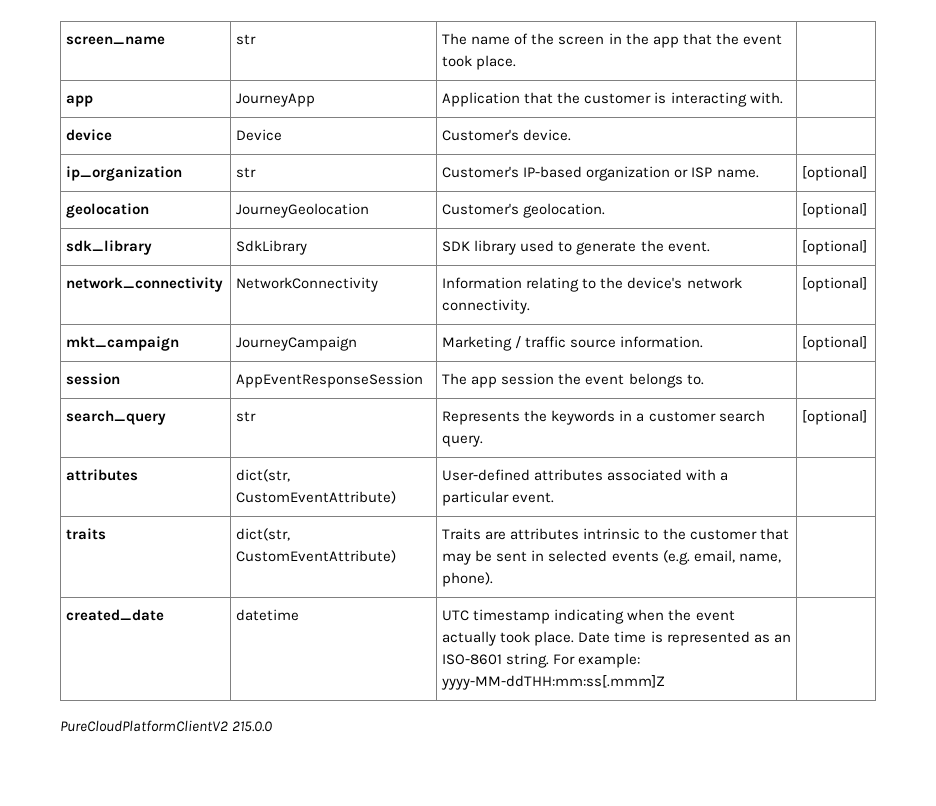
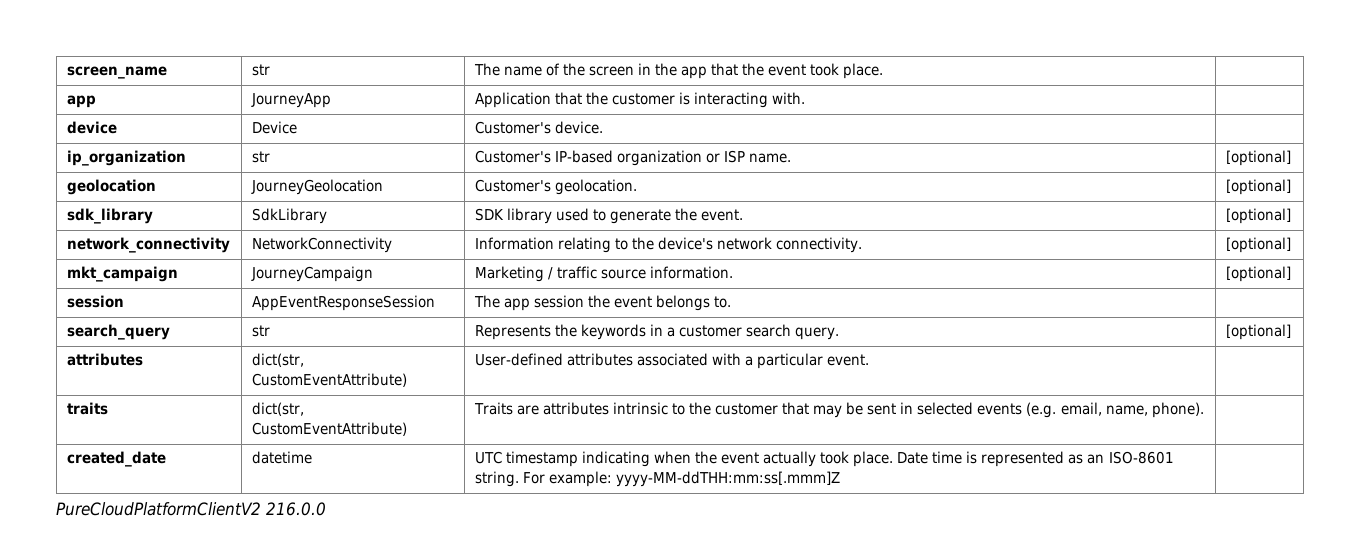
[232,721,274,732] 215.0.0 -> [266,502,326,516] 216.0.0

